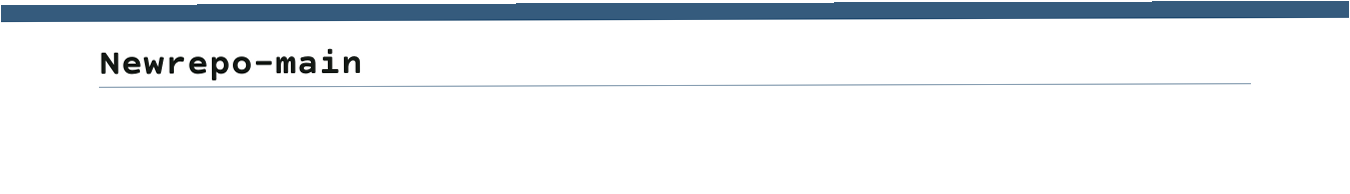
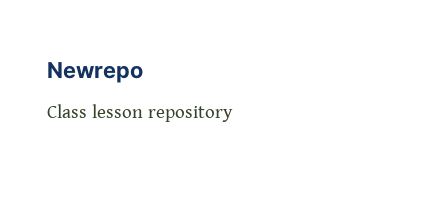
[98,47,363,81] Newrepo-main -> [47,62,143,83] [47,104,233,122] Newrepo // Class lesson repository

